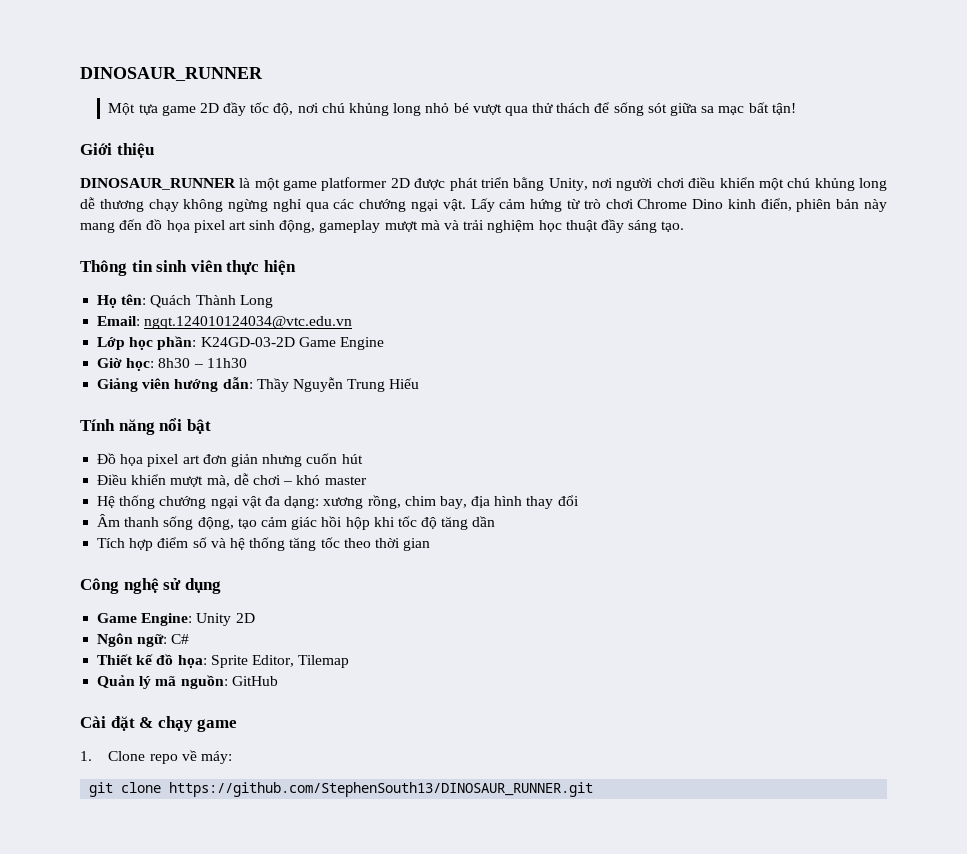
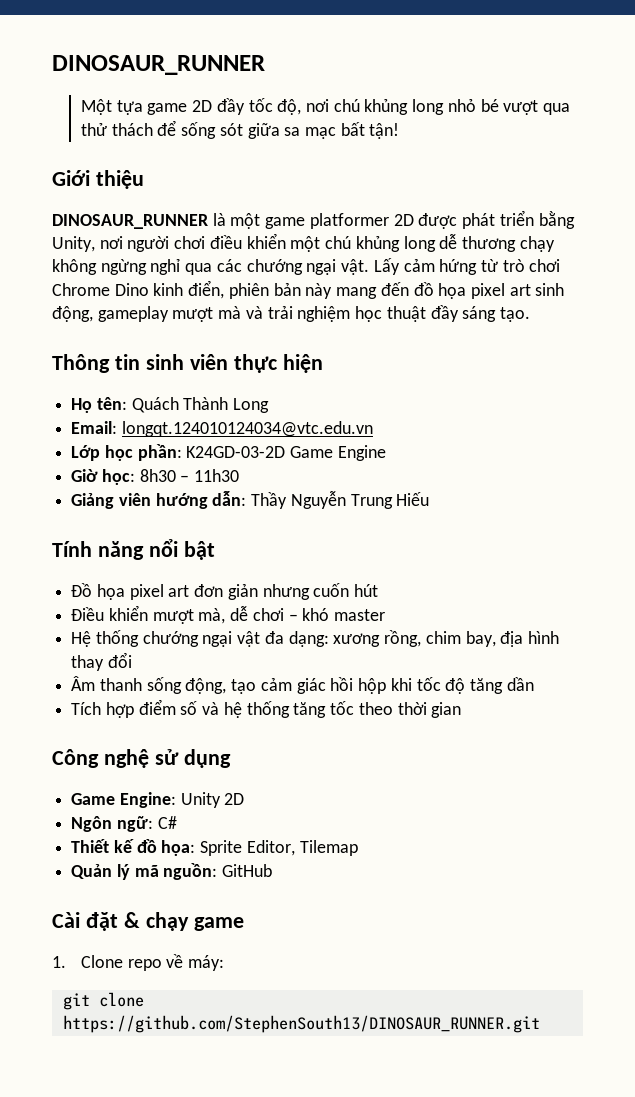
[144,316,353,329] ngqt.124010124034@vtc.edu.vn -> [121,421,373,437] longqt.124010124034@vtc.edu.vn

